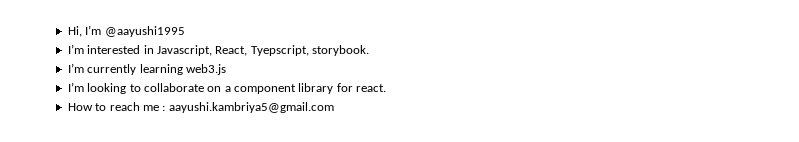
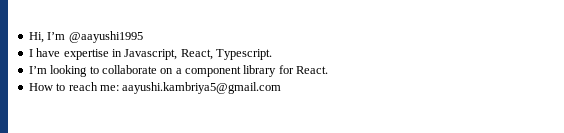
[67,44,369,56] [67,63,226,75] I’m interested in Javascript, React, Tyepscript, storybook. // I’m currently learning web3.js -> [28,48,272,60] I have expertise in Javascript, React, Typescript.
[356,84,387,92] react. -> [296,66,329,74] React.
[142,105,166,111] me : -> [99,85,119,91] me:

